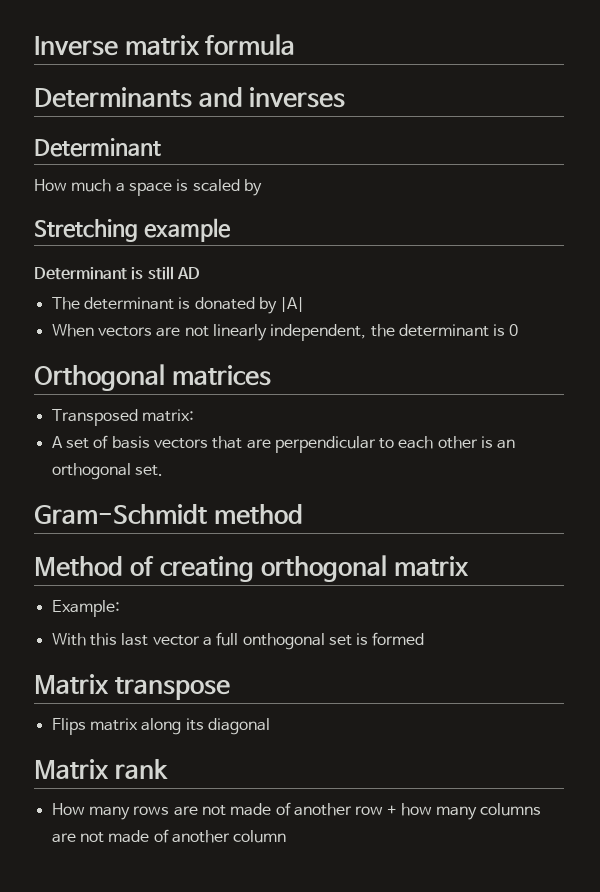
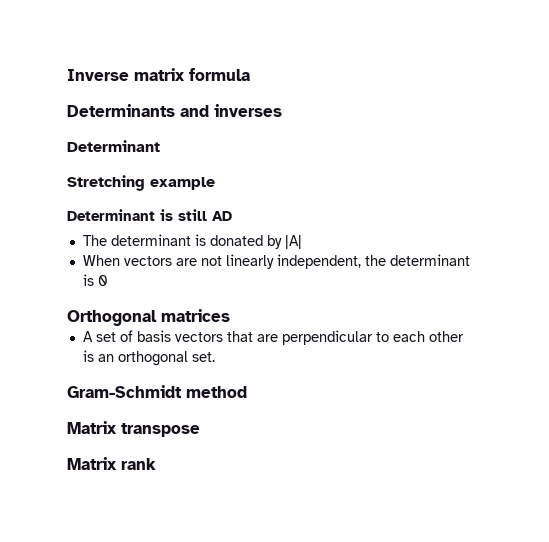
[34,179,262,196] // How much a space is scaled by -> (160, 146) none
[51,409,194,426] // Transposed matrix: -> (230, 315) none
[34,555,469,582] [51,600,120,617] [51,632,425,650] [34,674,230,700] [51,718,270,735] [34,759,168,779] [51,802,542,820] [51,829,287,843] Method of creating orthogonal matrix // Example: // With this last vector a full onthogonal set is formed // Matrix transpose // Flips matrix along its diagonal // Matrix rank // How many rows are not made of another row + how many columns are not made of another column -> [67,421,200,437] [67,457,156,470] Matrix transpose // Matrix rank

